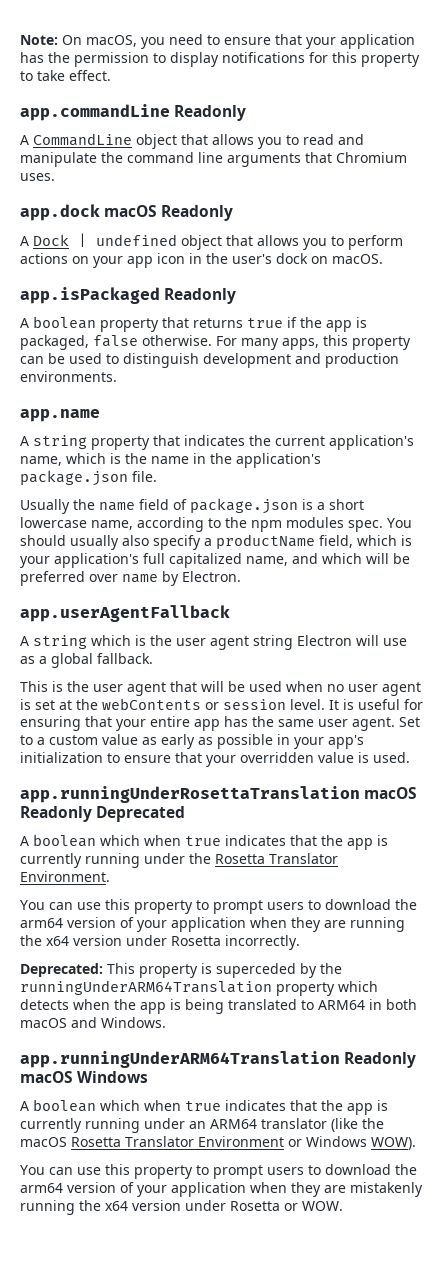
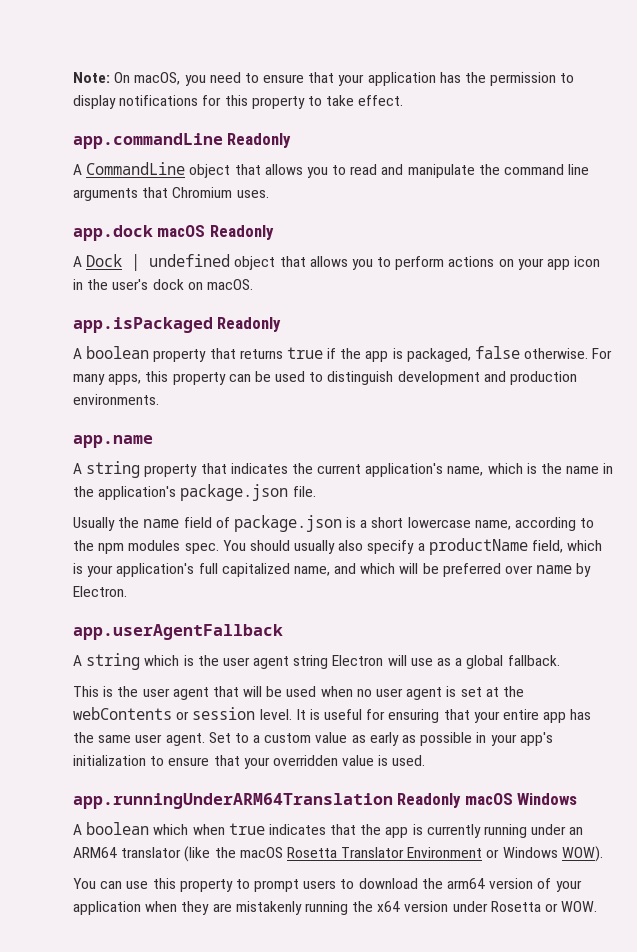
[20,786,418,803] [20,806,186,822] [20,834,388,850] [20,853,338,868] [20,871,110,882] [20,899,417,914] [20,917,405,932] [20,935,300,950] [20,963,342,978] [20,980,378,996] [20,999,417,1014] [20,1017,166,1028] // app.runningUnderRosettaTranslation macOS Readonly Deprecated // A boolean which when true indicates that the app is currently running under the Rosetta Translator Environment. // You can use this property to prompt users to download the arm64 version of your application when they are running the x64 version under Rosetta incorrectly. // Deprecated: This property is superceded by the runningUnderARM64Translation property which detects when the app is being translated to ARM64 in both macOS and Windows. -> (426, 760) none

